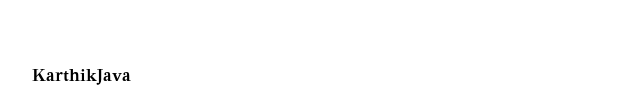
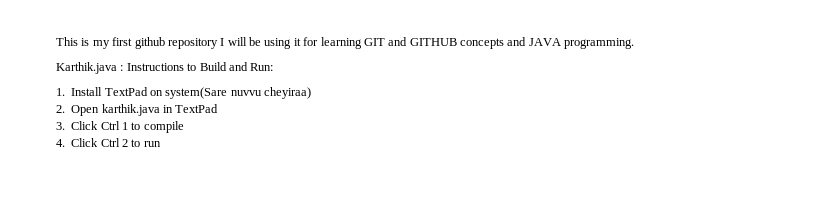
[32,69,131,85] KarthikJava -> [56,37,635,49] [56,62,274,74] [56,87,312,99] [56,104,219,116] [56,121,184,133] [56,138,161,147] This is my first github repository I will be using it for learning GIT and GITHUB concepts and JAVA programming. // Karthik.java : Instructions to Build and Run: // 1. Install TextPad on system(Sare nuvvu cheyiraa) // 2. Open karthik.java in TextPad // 3. Click Ctrl 1 to compile // 4. Click Ctrl 2 to run

